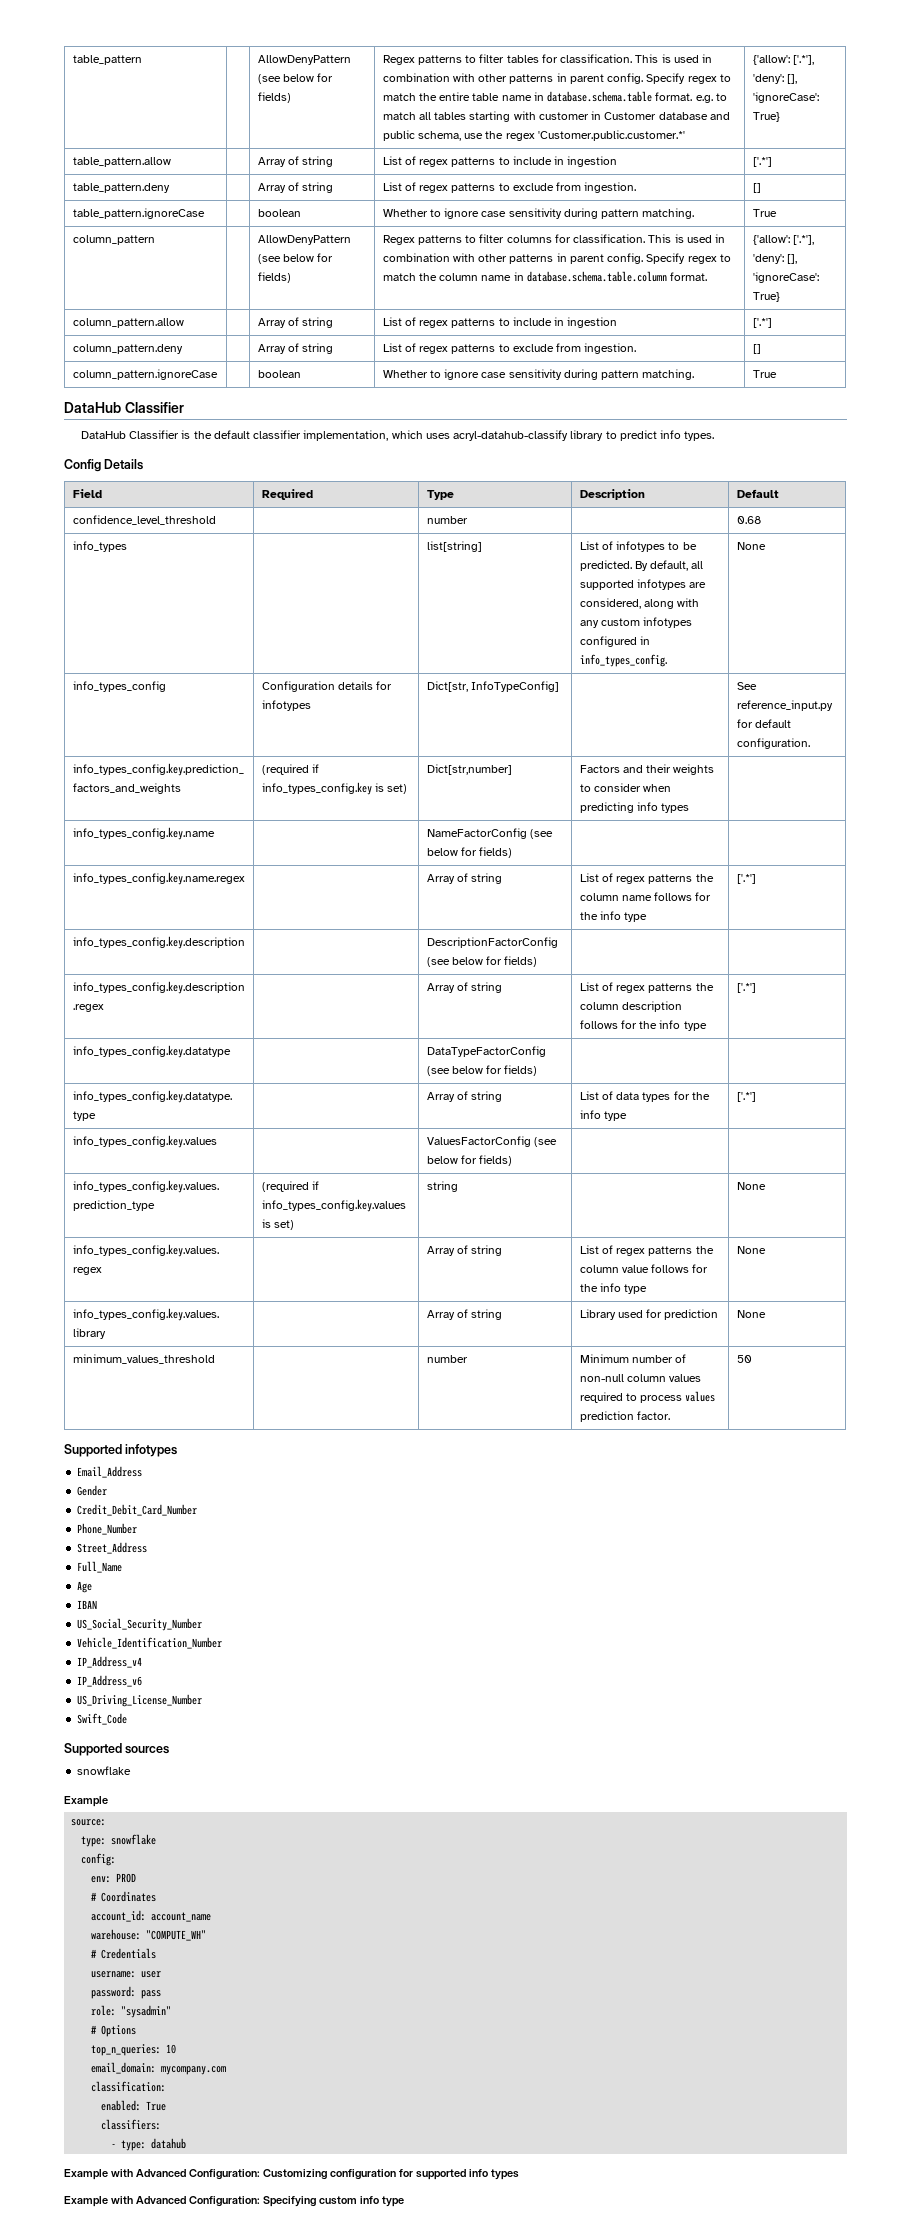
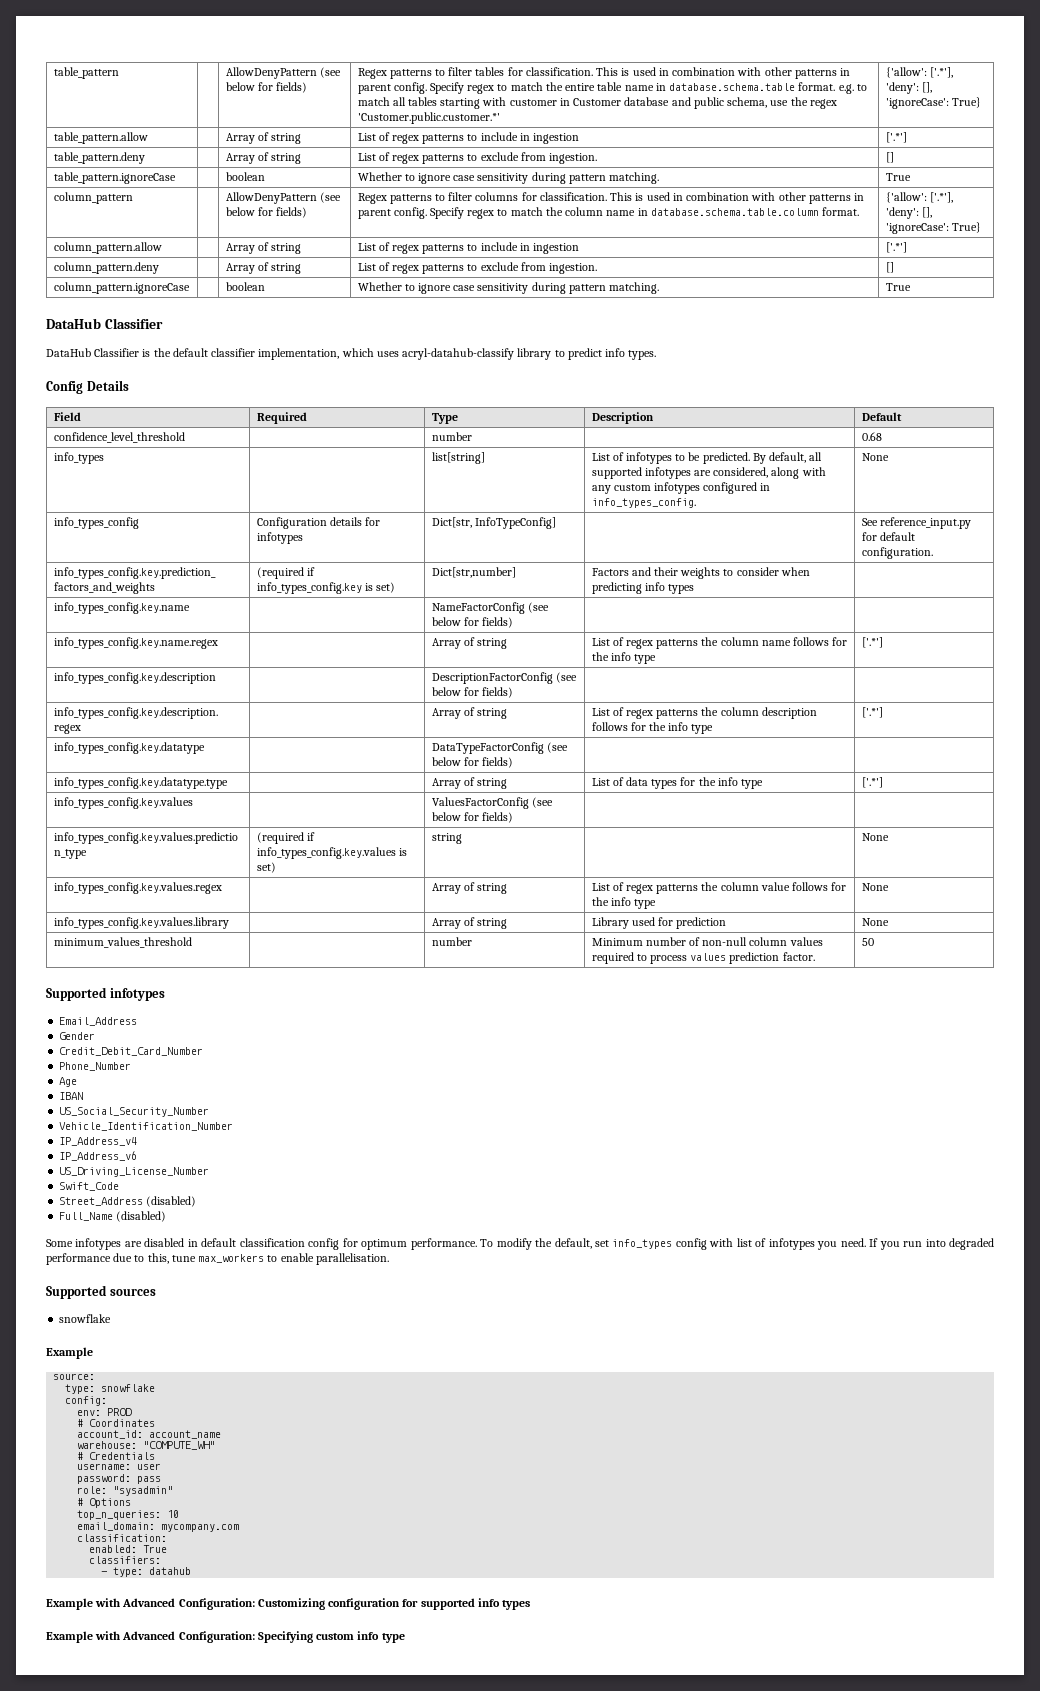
[77,1542,148,1554] [77,1561,123,1573] // Street_Address // Full_Name -> (132, 1066) none
(128, 1719) none -> [59,1196,197,1207] [59,1211,167,1222] [46,1238,994,1250] [46,1253,389,1265] // Street_Address (disabled) // Full_Name (disabled) // Some infotypes are disabled in default classification config for optimum performance. To modify the default, set info_types config with list of infotypes you need. If you run into degraded performance due to this, tune max_workers to enable parallelisation.

